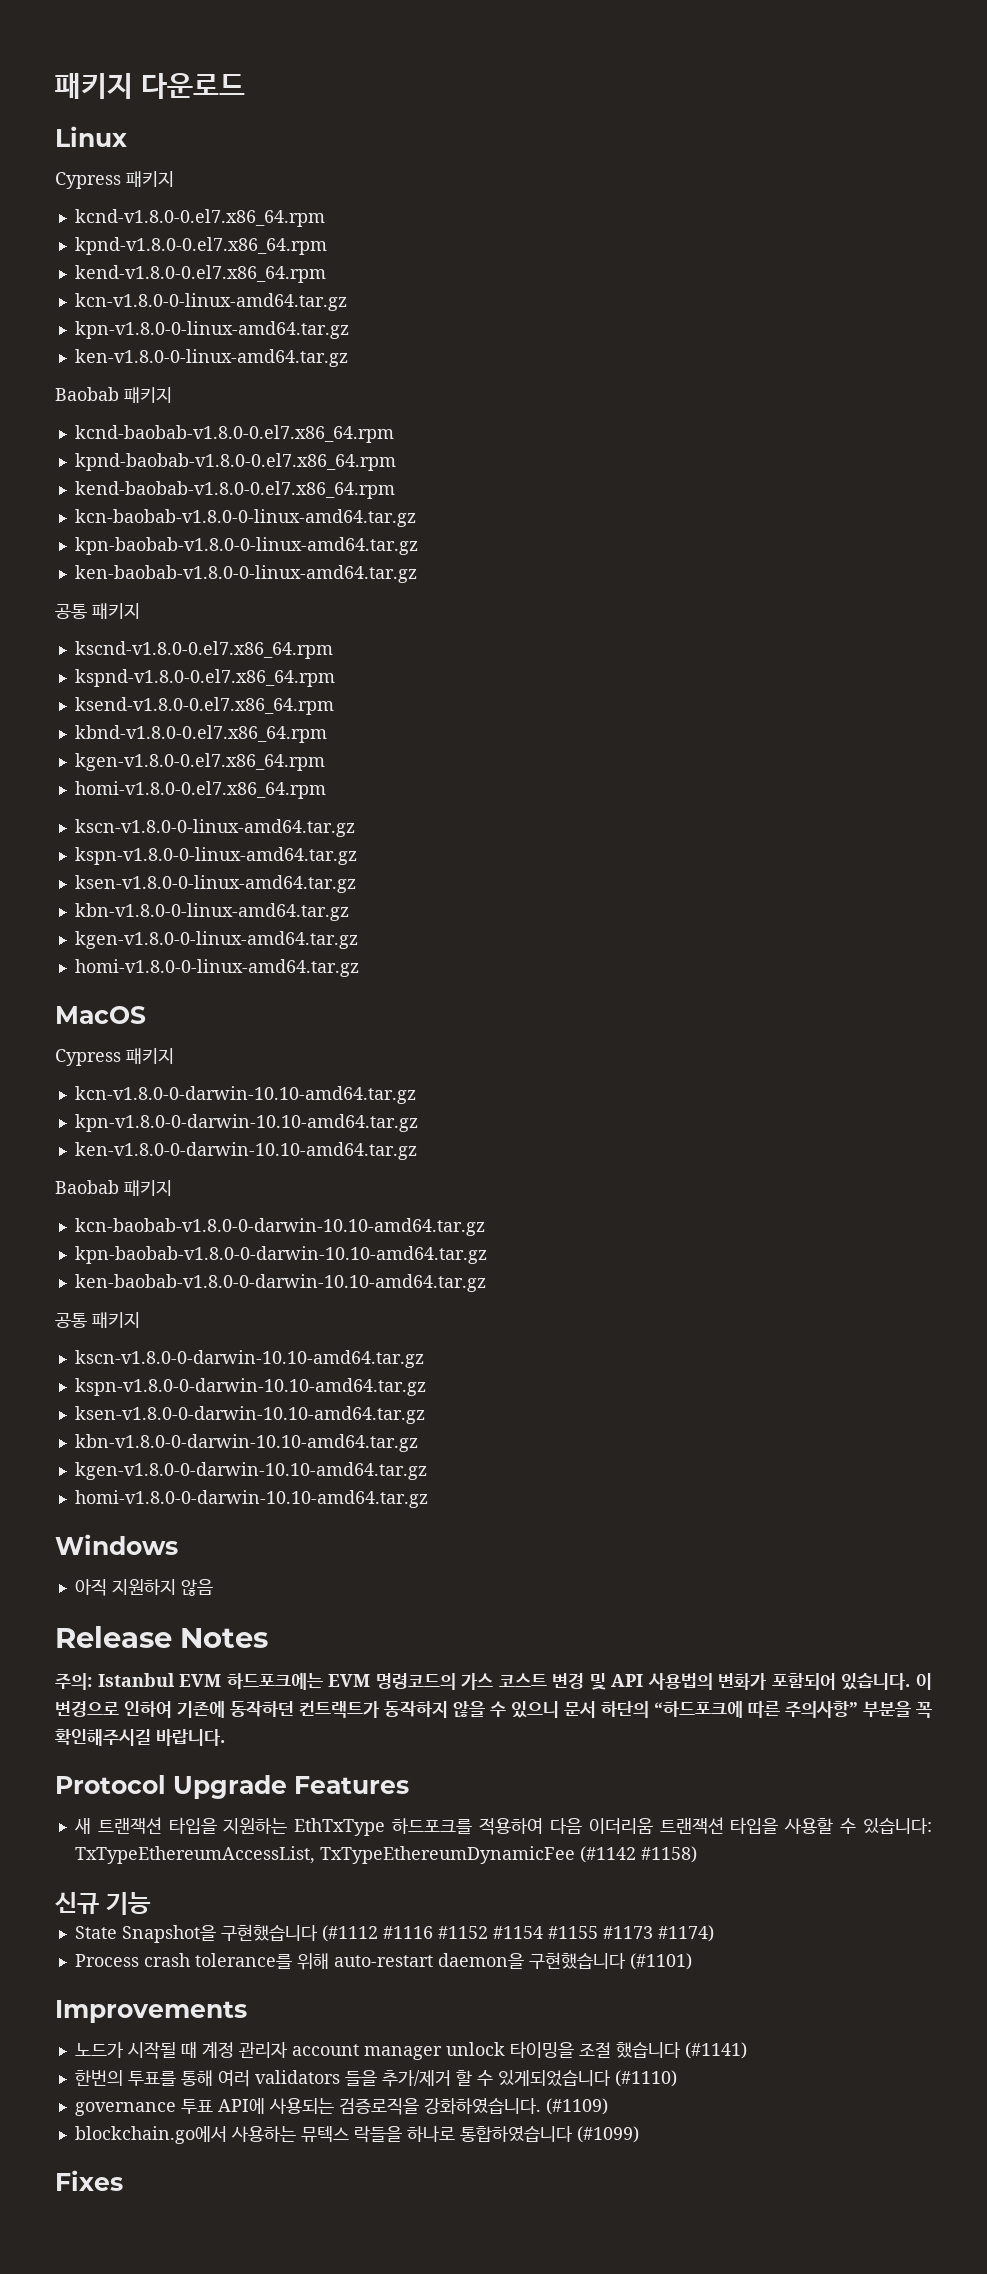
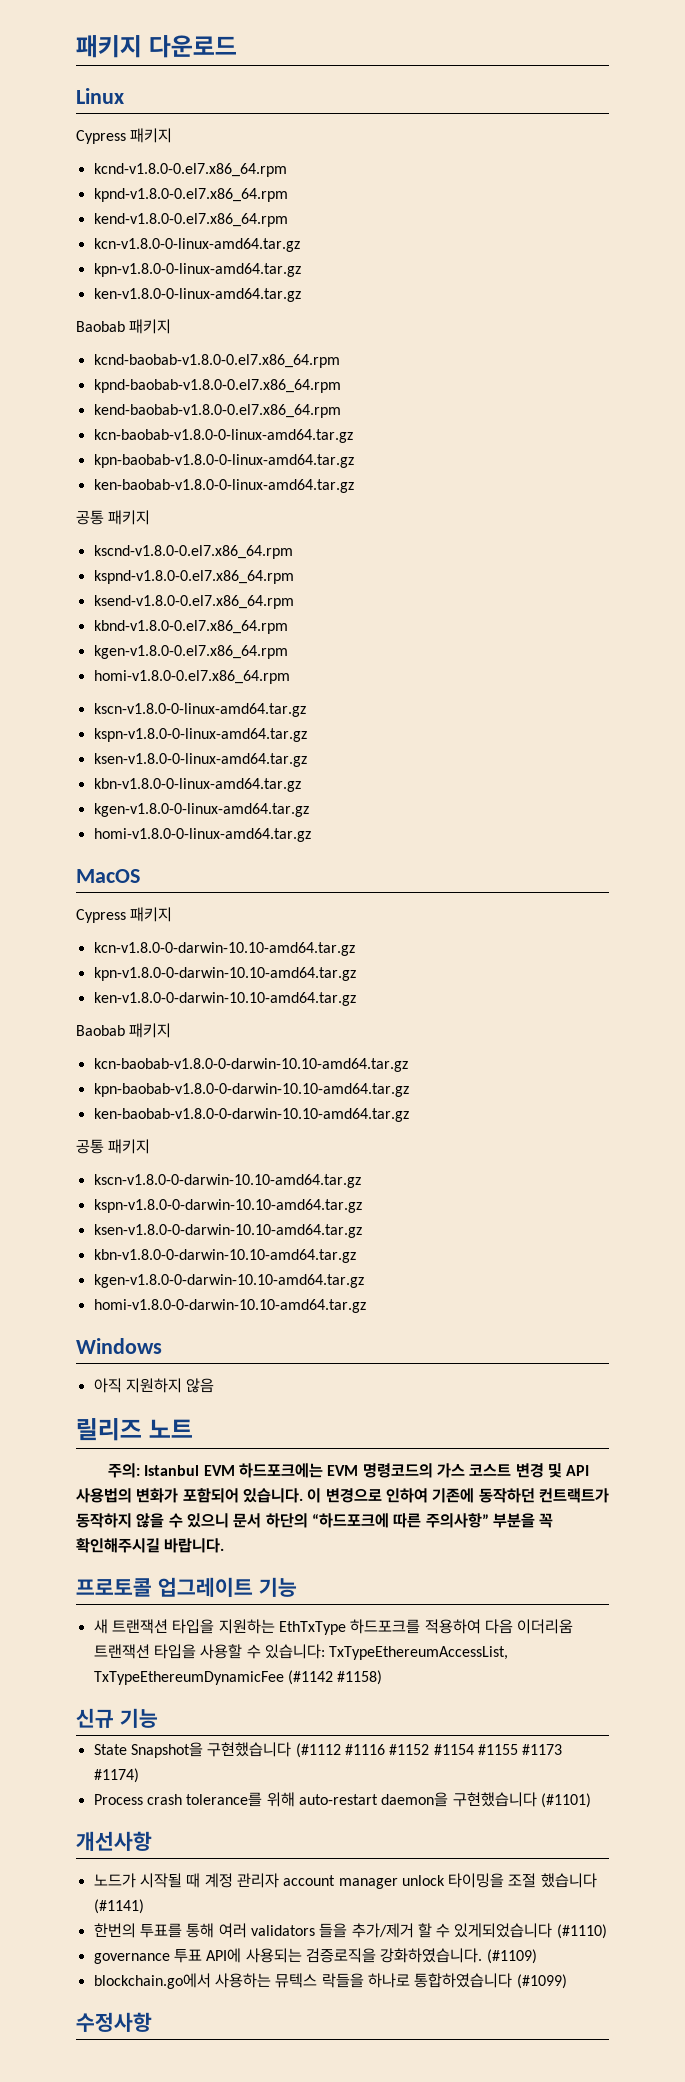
[55,1626,268,1648] Release Notes -> [76,1418,193,1441] 릴리즈 노트
[55,1775,409,1799] Protocol Upgrade Features -> [76,1577,297,1597] 프로토콜 업그레이트 기능
[55,2000,247,2023] Improvements -> [76,1831,152,1851] 개선사항
[55,2170,123,2191] Fixes -> [76,2012,152,2032] 수정사항

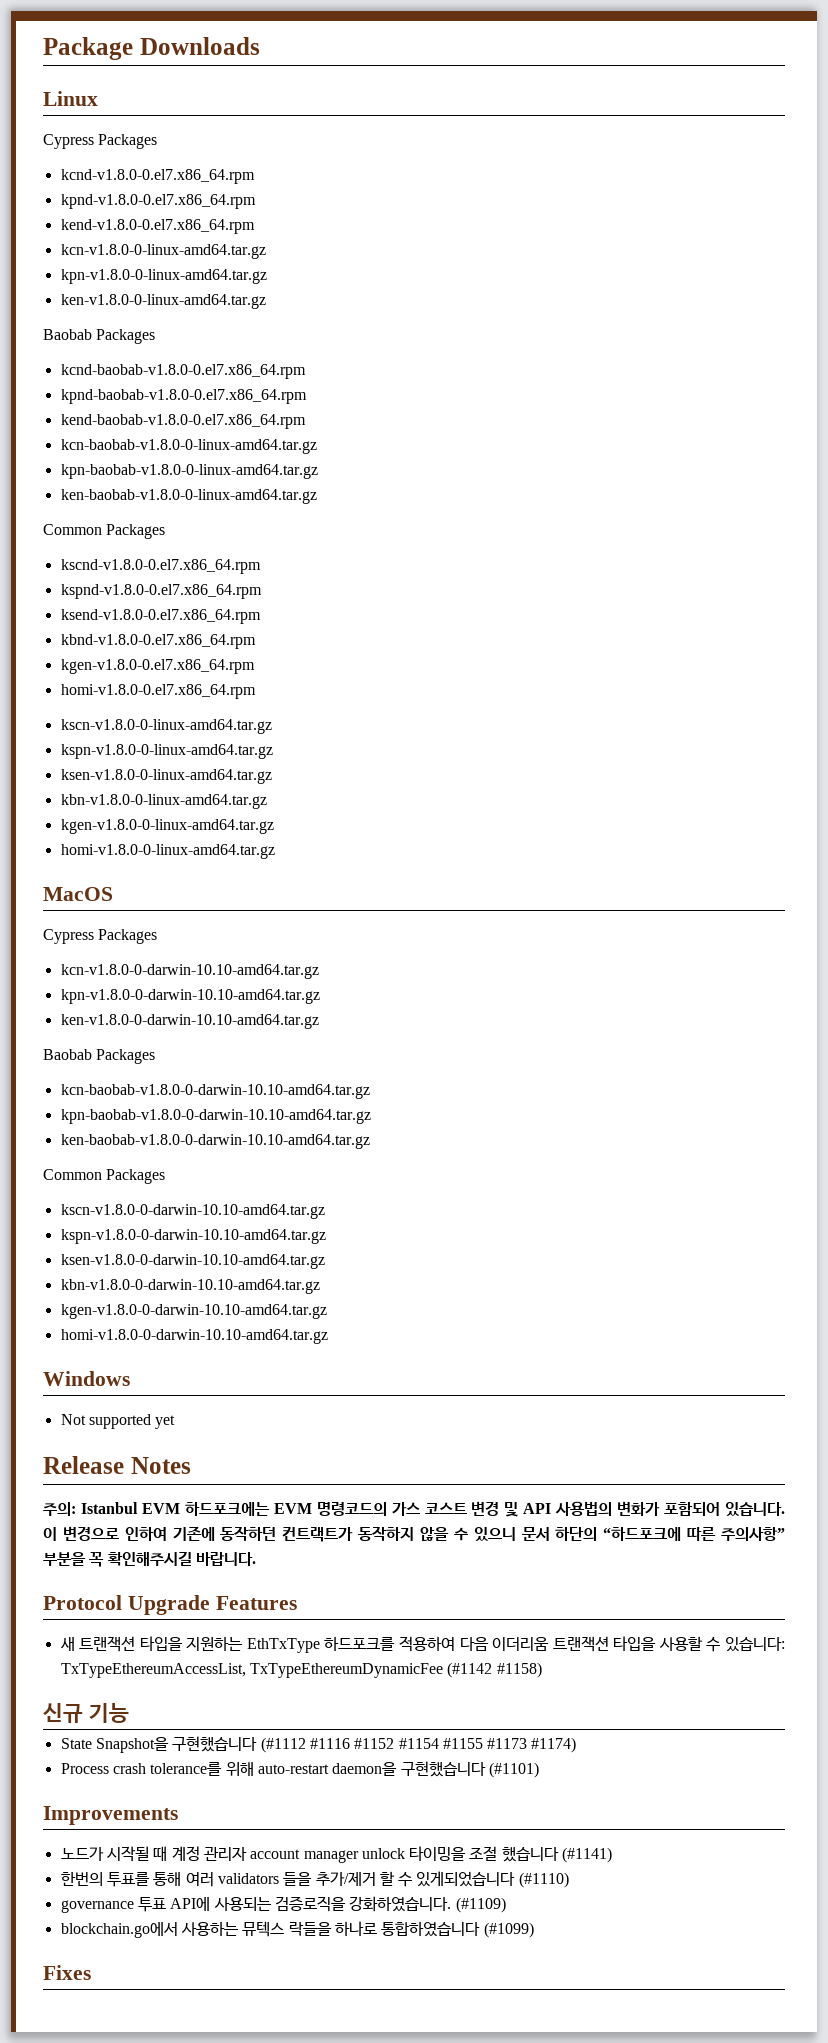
[76,35,237,58] 패키지 다운로드 -> [43,37,260,60] Package Downloads
[130,128,173,143] 패키지 -> [98,134,158,149] Packages
[129,319,172,334] 패키지 -> [96,329,156,344] Packages
[76,510,151,525] 공통 패키지 -> [43,524,166,539] Common Packages
[130,907,173,922] 패키지 -> [98,929,158,944] Packages
[129,1023,172,1038] 패키지 -> [96,1049,156,1064] Packages
[76,1139,151,1154] 공통 패키지 -> [43,1169,166,1184] Common Packages
[93,1378,215,1393] [76,1418,193,1441] 아직 지원하지 않음 // 릴리즈 노트 -> [60,1414,176,1429] [43,1456,191,1474] Not supported yet // Release Notes
[76,1577,297,1597] 프로토콜 업그레이트 기능 -> [43,1595,297,1615] Protocol Upgrade Features
[76,1831,152,1851] 개선사항 -> [43,1806,178,1825] Improvements
[76,2012,152,2032] 수정사항 -> [43,1965,91,1980] Fixes

